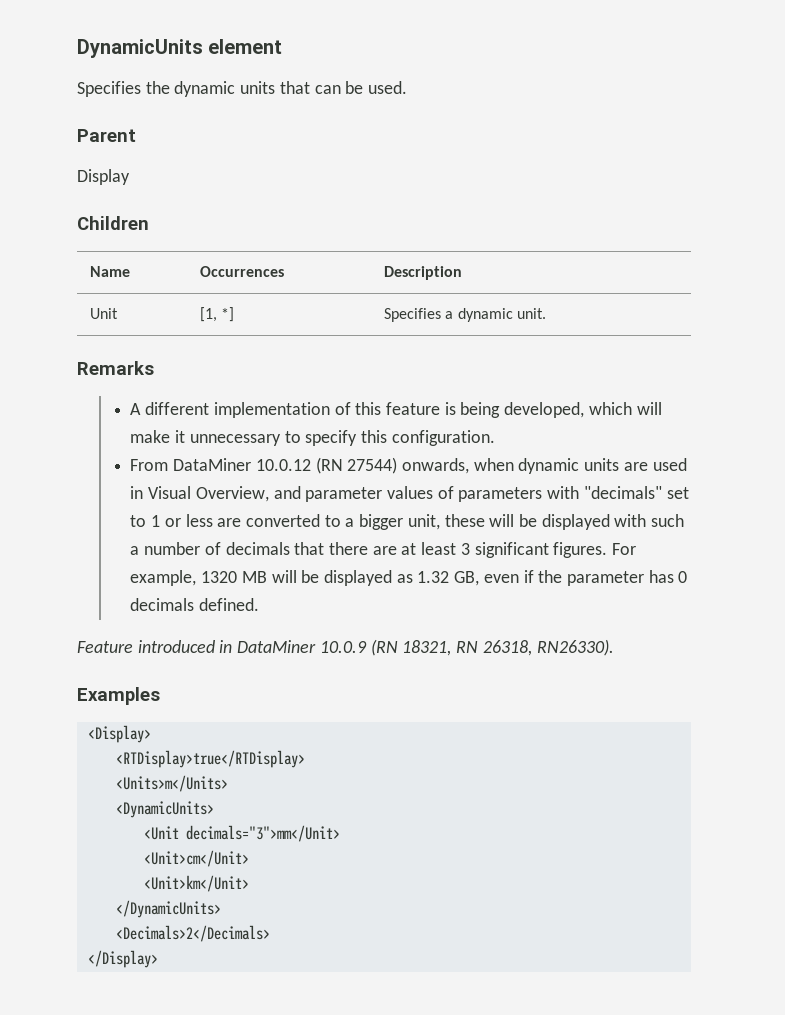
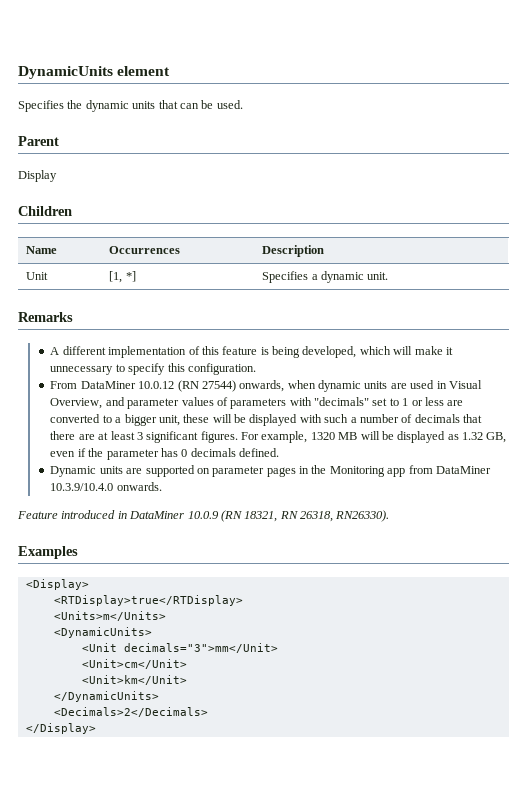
(260, 604) none -> [50,465,491,477] [50,482,162,491] // Dynamic units are supported on parameter pages in the Monitoring app from DataMiner 10.3.9/10.4.0 onwards.

